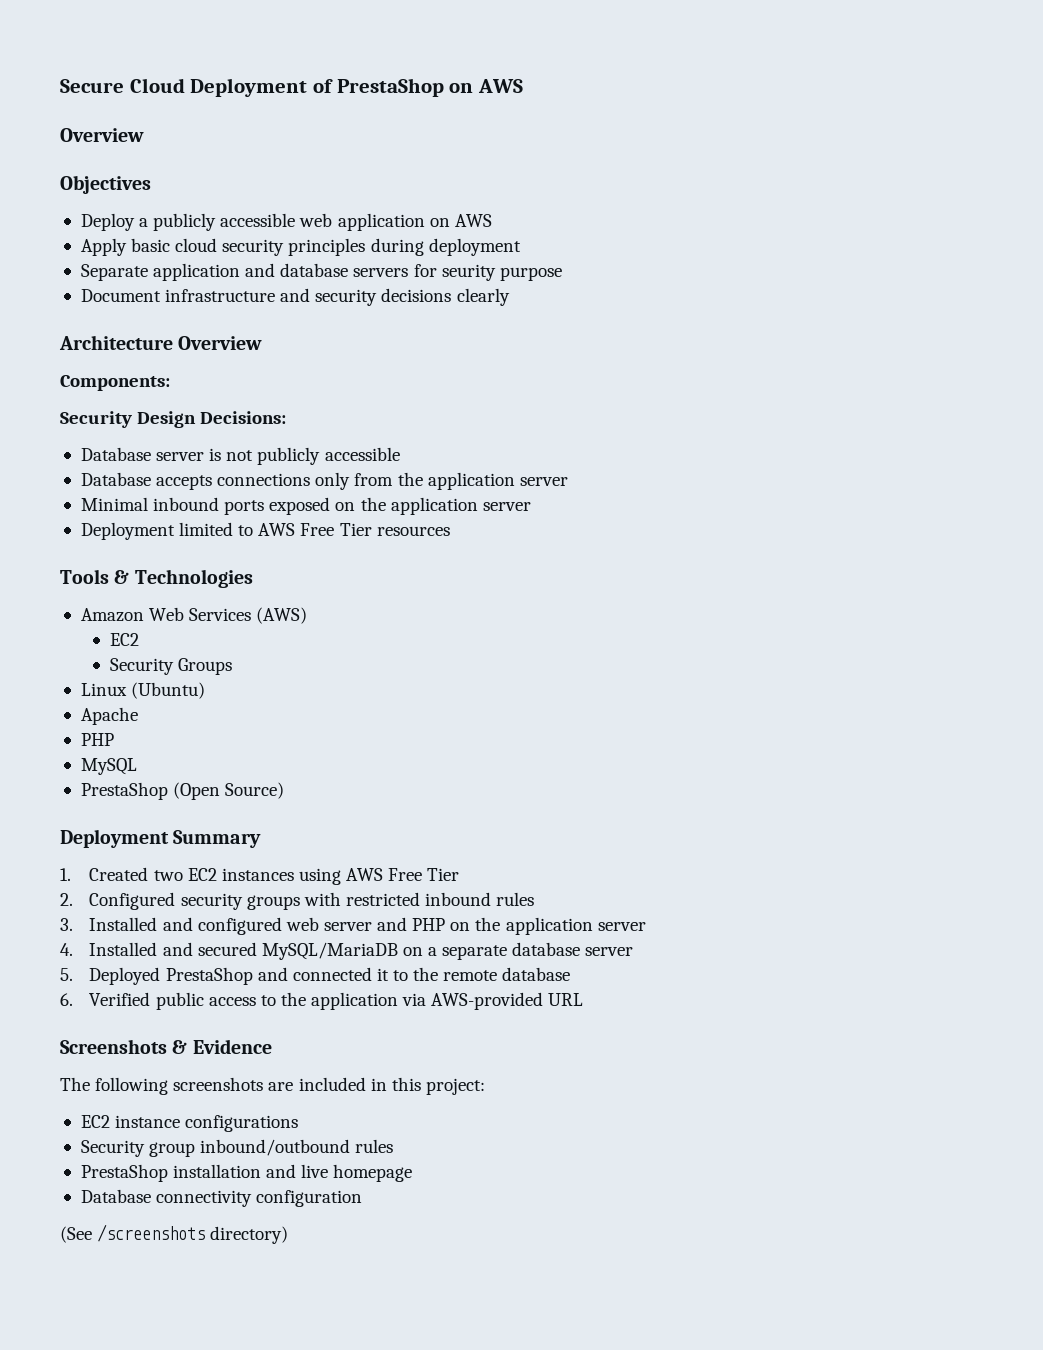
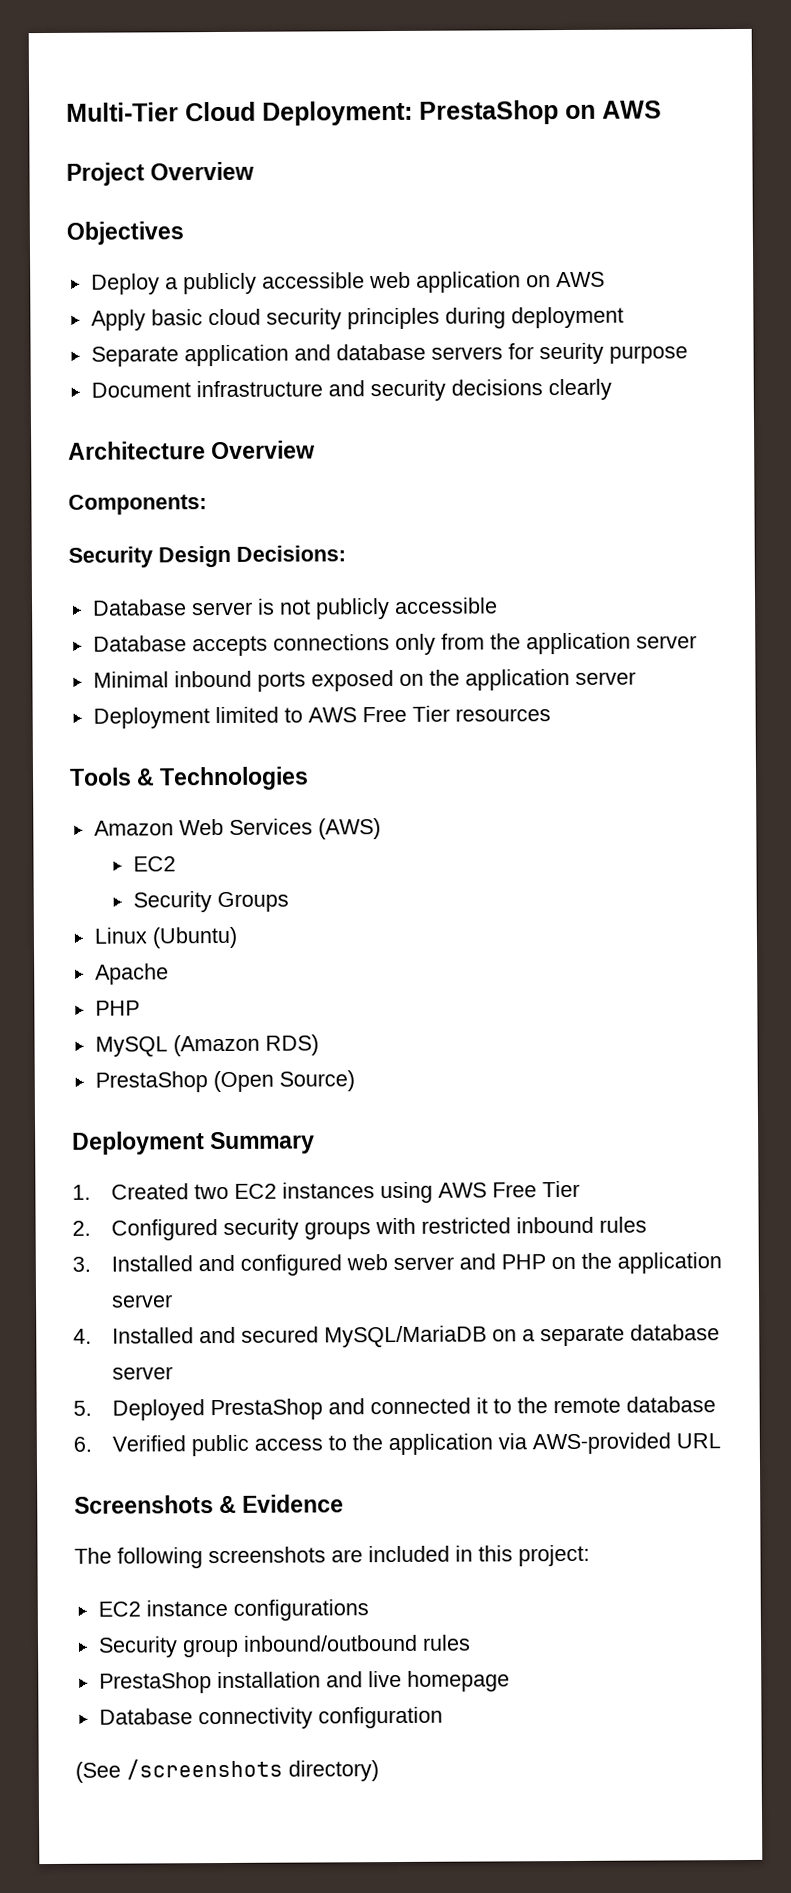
[60,78,334,97] Secure Cloud Deployment of -> [66,100,413,126] Multi-Tier Cloud Deployment:
(524, 86) none -> [66,162,145,186] Project
(137, 766) none -> [172,1034,319,1057] (Amazon RDS)

